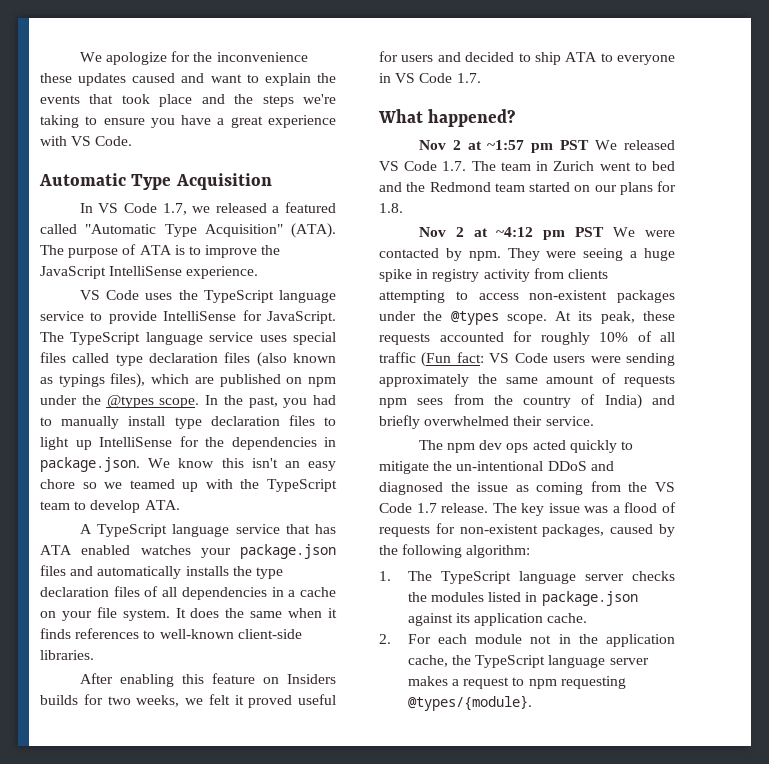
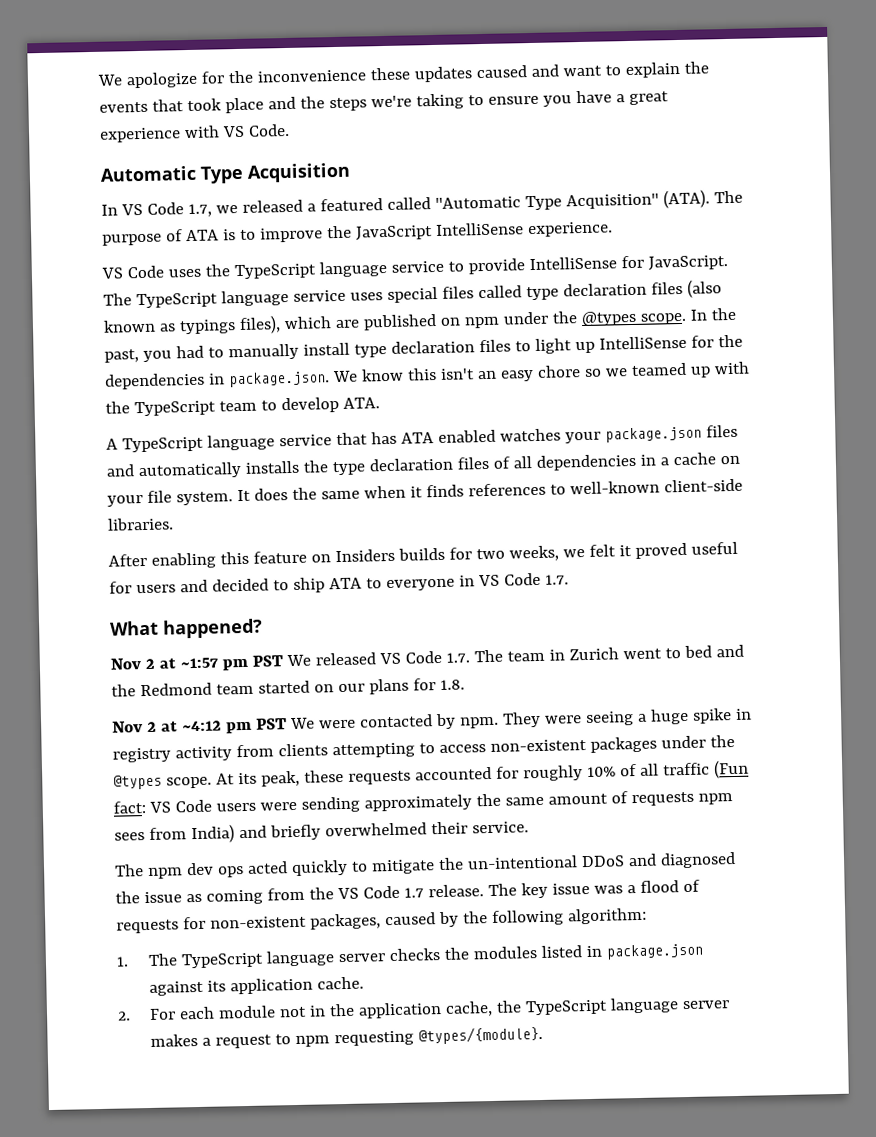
[493,394,596,408] the country of -> (187, 833) none

